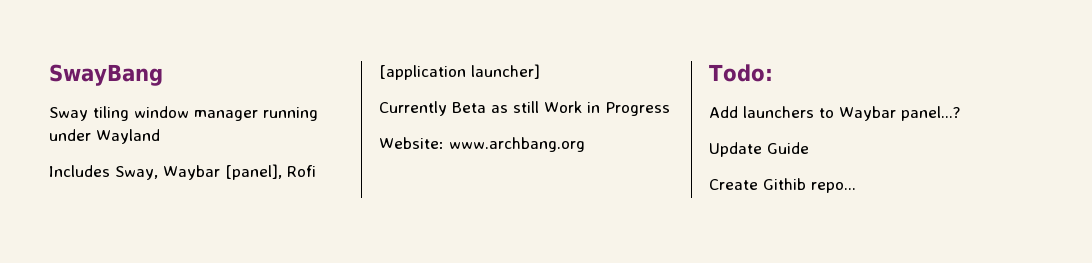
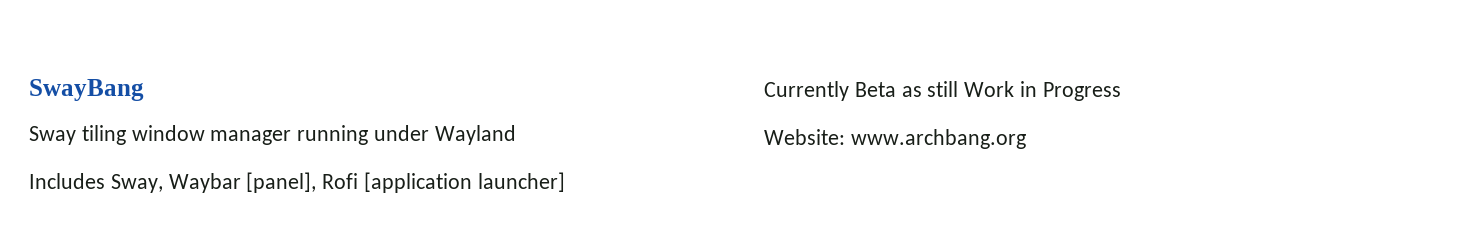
[709,64,773,82] [709,106,960,121] [709,142,809,157] [709,178,856,193] // Todo: // Add launchers to Waybar panel...? // Update Guide // Create Githib repo... -> (1026, 139) none

